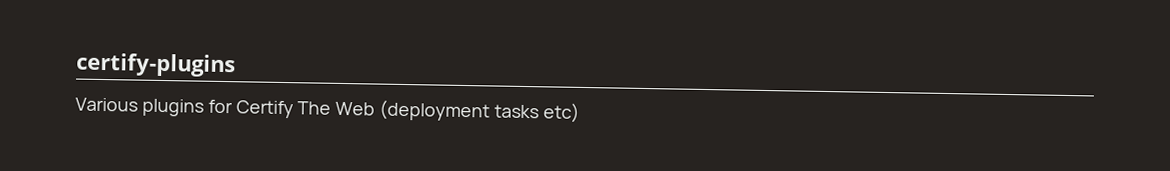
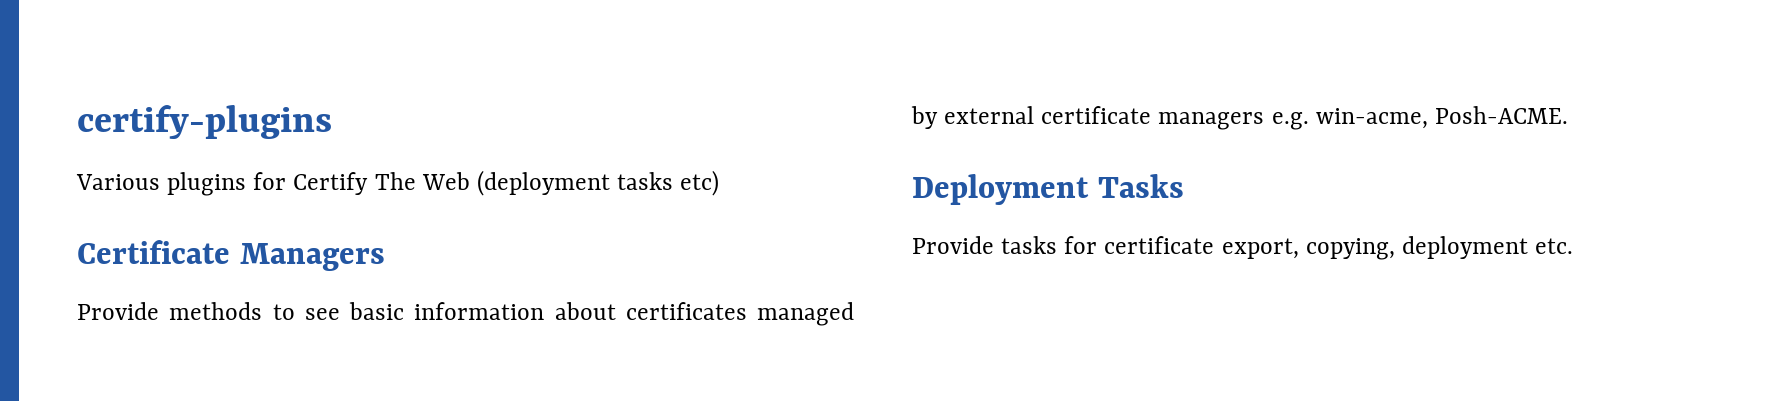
(580, 112) none -> [77,240,385,271] [77,302,854,326] [911,106,1568,130] [912,174,1184,205] [912,236,1574,260] // Certificate Managers // Provide methods to see basic information about certificates managed by external certificate managers e.g. win-acme, Posh-ACME. // Deployment Tasks // Provide tasks for certificate export, copying, deployment etc.

